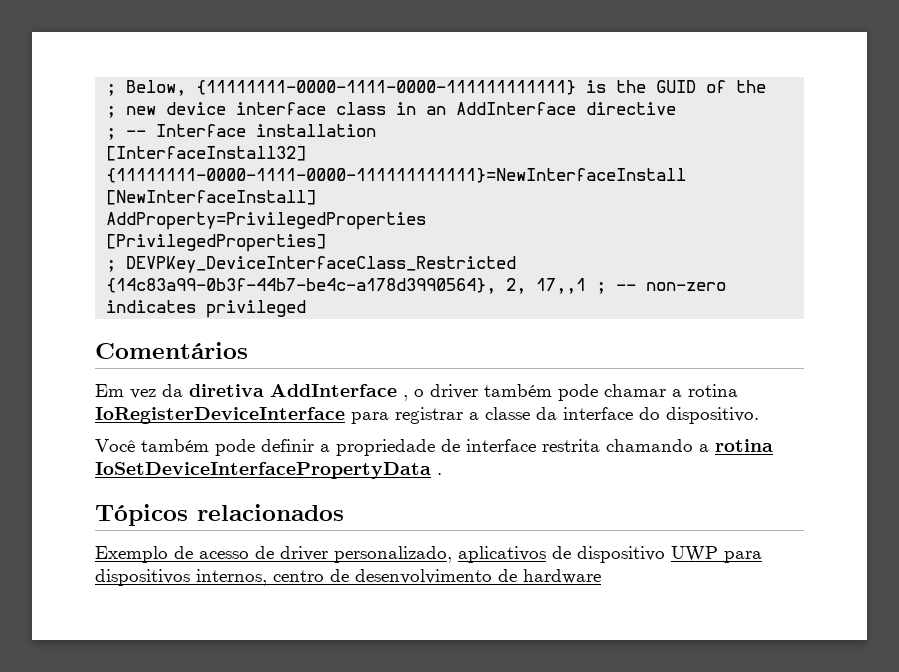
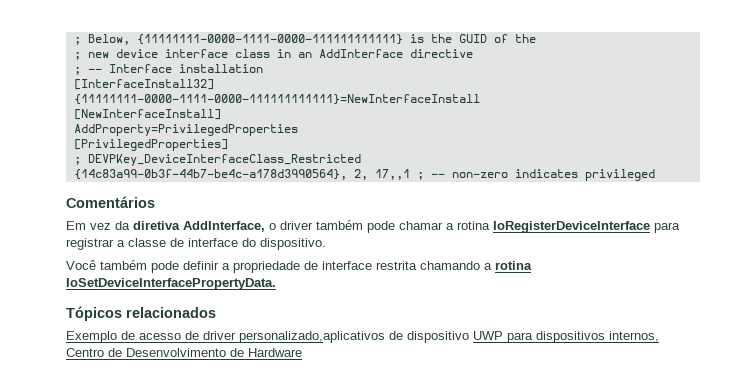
[270,384,408,401] AddInterface , -> [183,221,265,232] AddInterface,
[536,407,557,420] da -> [170,238,184,247] de
[95,462,442,479] IoSetDeviceInterfacePropertyData . -> [66,278,276,290] IoSetDeviceInterfacePropertyData.
[334,546,546,563] personalizado, aplicativos -> [239,331,385,343] personalizado,aplicativos
[273,569,601,584] centro de desenvolvimento de hardware -> [66,348,302,357] Centro de Desenvolvimento de Hardware

